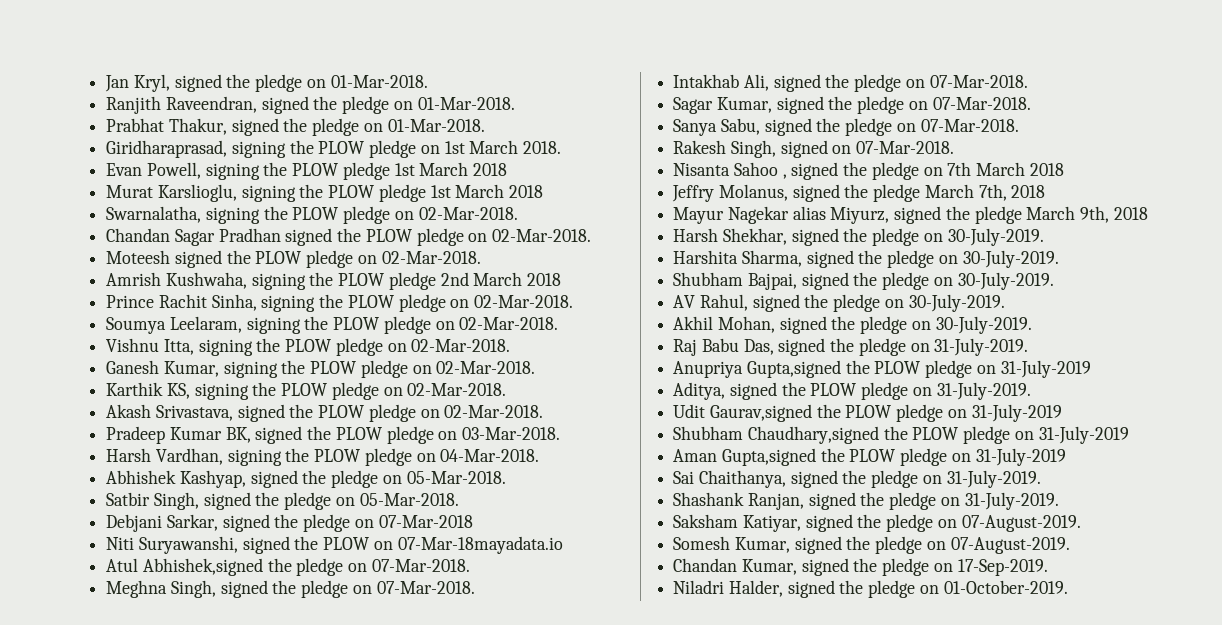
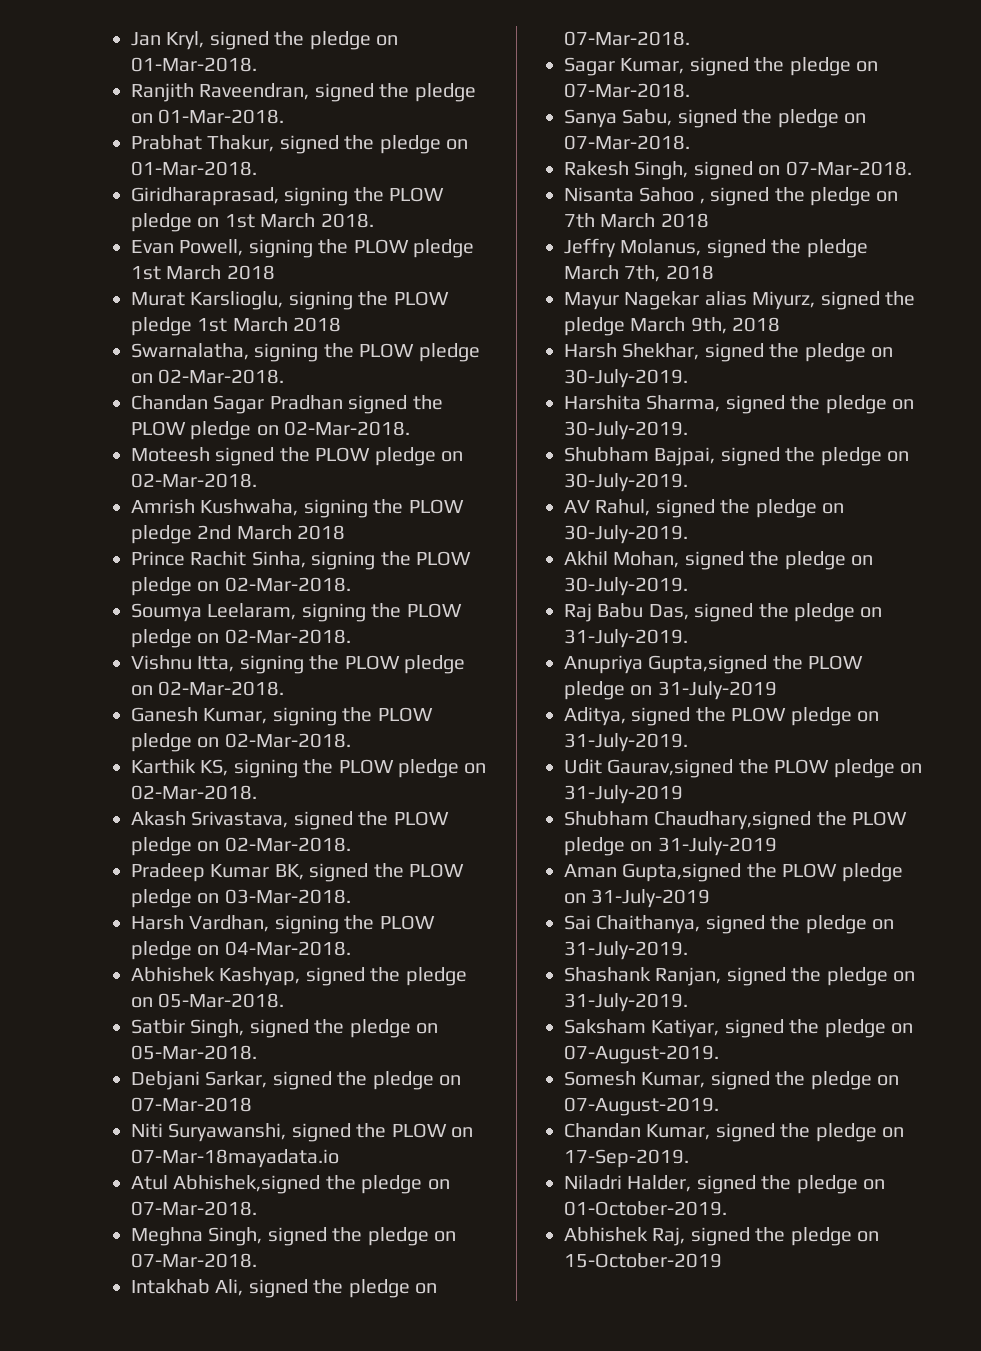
(1068, 587) none -> [564,1227,879,1246] [564,1253,722,1268] // Abhishek Raj, signed the pledge on 15-October-2019

